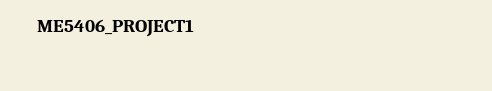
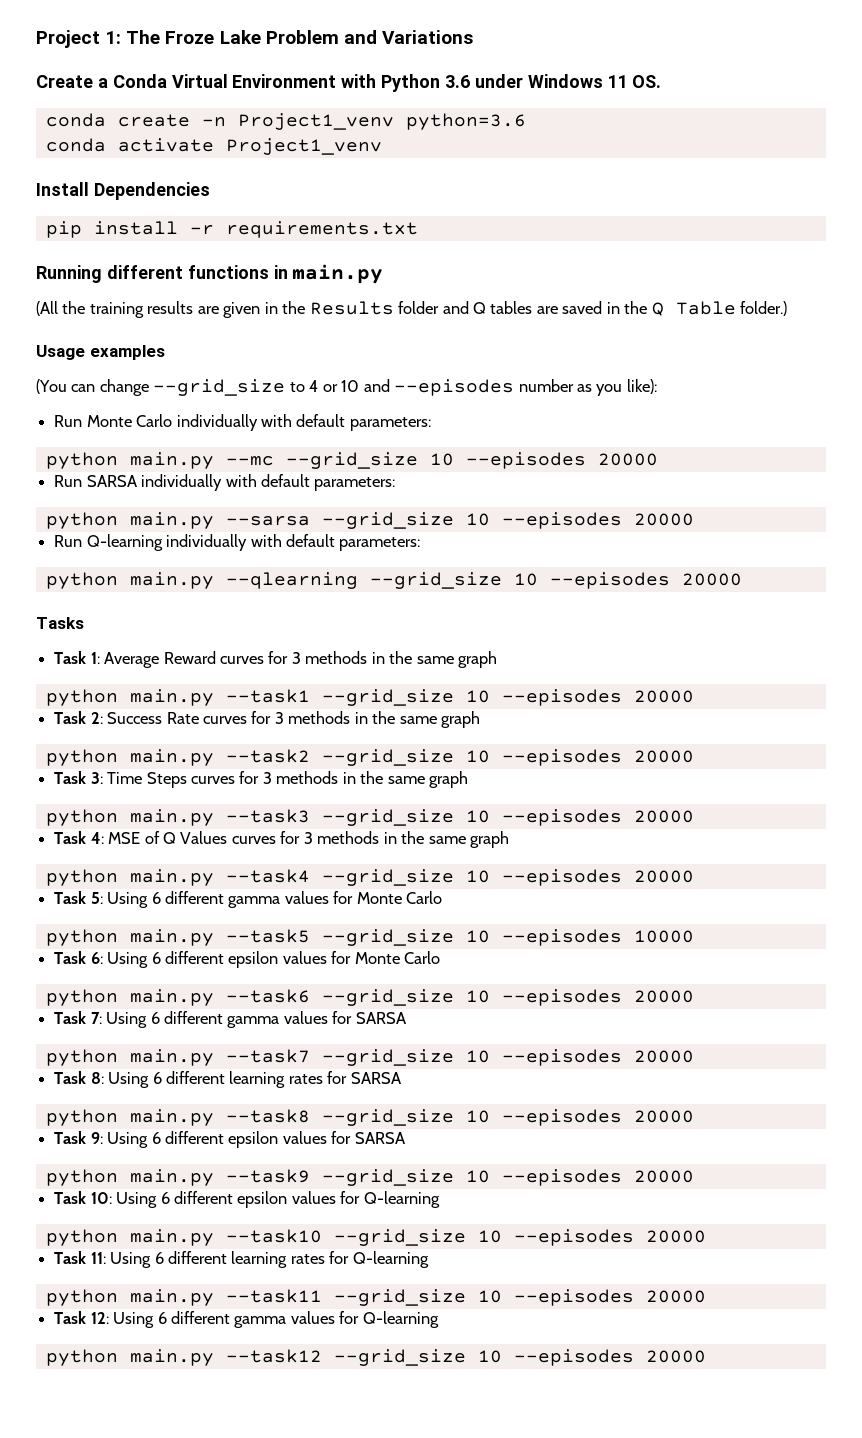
[37,19,194,37] ME5406_PROJECT1 -> [36,30,473,48] [36,74,662,92] [45,113,526,130] [45,138,382,155] [36,182,210,200] [45,221,418,238] [36,264,384,284] [36,301,788,318] [36,345,165,360] [36,379,657,396] [54,414,431,431] [45,452,658,469] [54,474,396,491] [45,512,694,529] [54,534,421,551] [45,572,742,589] [36,617,84,629] [54,651,498,668] [45,689,694,706] [54,711,481,728] [45,749,694,766] [54,771,469,788] [45,809,694,826] [54,831,510,848] [45,869,694,886] [54,891,443,908] [45,929,694,946] [54,951,441,968] [45,989,694,1006] [54,1011,407,1028] [45,1049,694,1066] [54,1071,402,1088] [45,1109,694,1126] [54,1131,406,1148] [45,1169,694,1186] [54,1191,440,1208] [45,1229,706,1246] [54,1251,429,1268] [45,1289,706,1306] [54,1311,439,1328] [45,1349,706,1366] Project 1: The Froze Lake Problem and Variations // Create a Conda Virtual Environment with Python 3.6 under Windows 11 OS. // conda create -n Project1_venv python=3.6 // conda activate Project1_venv // Install Dependencies // pip install -r requirements.txt // Running different functions in main.py // (All the training results are given in the Results folder and Q tables are saved in the Q Table folder.) // Usage examples // (You can change --grid_size to 4 or 10 and --episodes number as you like): // Run Monte Carlo individually with default parameters: // python main.py --mc --grid_size 10 --episodes 20000 // Run SARSA individually with default parameters: // python main.py --sarsa --grid_size 10 --episodes 20000 // Run Q-learning individually with default parameters: // python main.py --qlearning --grid_size 10 --episodes 20000 // Tasks // Task 1: Average Reward curves for 3 methods in the same graph // python main.py --task1 --grid_size 10 --episodes 20000 // Task 2: Success Rate curves for 3 methods in the same graph // python main.py --task2 --grid_size 10 --episodes 20000 // Task 3: Time Steps curves for 3 methods in the same graph // python main.py --task3 --grid_size 10 --episodes 20000 // Task 4: MSE of Q Values curves for 3 methods in the same graph // python main.py --task4 --grid_size 10 --episodes 20000 // Task 5: Using 6 different gamma values for Monte Carlo // python main.py --task5 --grid_size 10 --episodes 10000 // Task 6: Using 6 different epsilon values for Monte Carlo // python main.py --task6 --grid_size 10 --episodes 20000 // Task 7: Using 6 different gamma values for SARSA // python main.py --task7 --grid_size 10 --episodes 20000 // Task 8: Using 6 different learning rates for SARSA // python main.py --task8 --grid_size 10 --episodes 20000 // Task 9: Using 6 different epsilon values for SARSA // python main.py --task9 --grid_size 10 --episodes 20000 // Task 10: Using 6 different epsilon values for Q-learning // python main.py --task10 --grid_size 10 --episodes 20000 // Task 11: Using 6 different learning rates for Q-learning // python main.py --task11 --grid_size 10 --episodes 20000 // Task 12: Using 6 different gamma values for Q-learning // python main.py --task12 --grid_size 10 --episodes 20000

